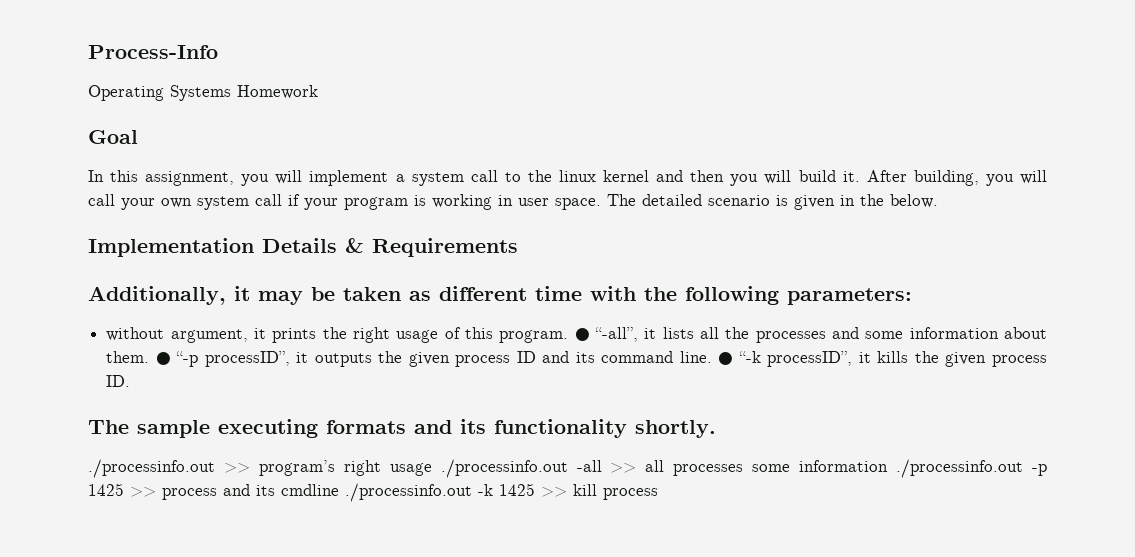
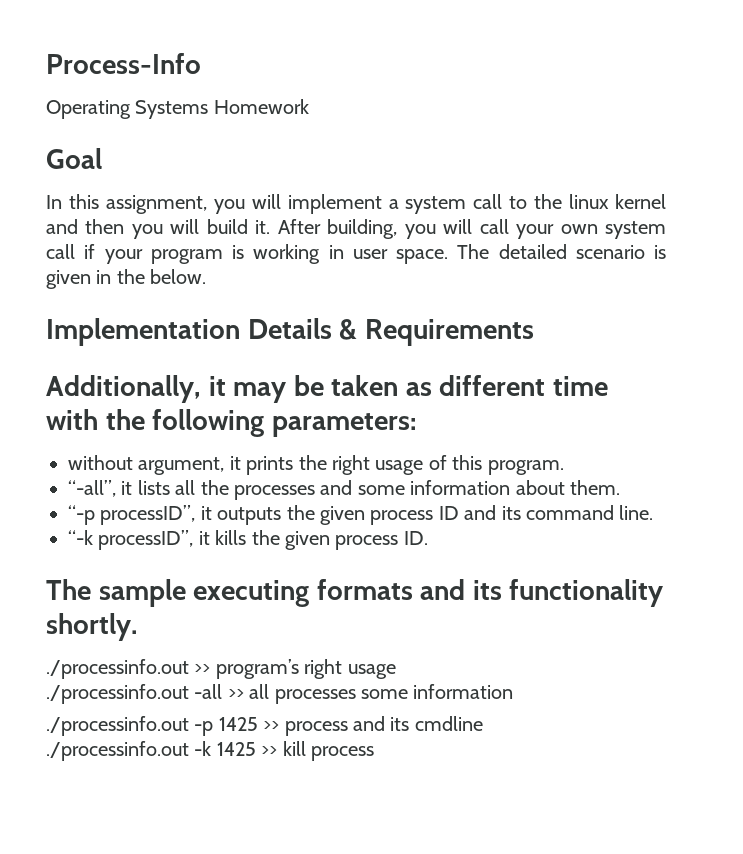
[574,328,590,341] ● -> (564, 467) //
[155,352,171,365] ● -> (620, 487) //
[718,352,734,365] ● -> (654, 512) //
(432, 469) none -> (396, 671) //
(889, 466) none -> (514, 691) //
(339, 490) none -> (483, 723) //

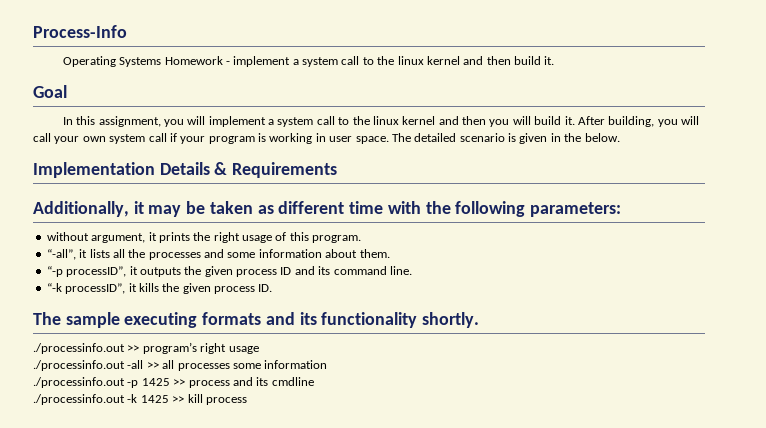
(309, 106) none -> [225,56,555,67] - implement a system call to the linux kernel and then build it.

